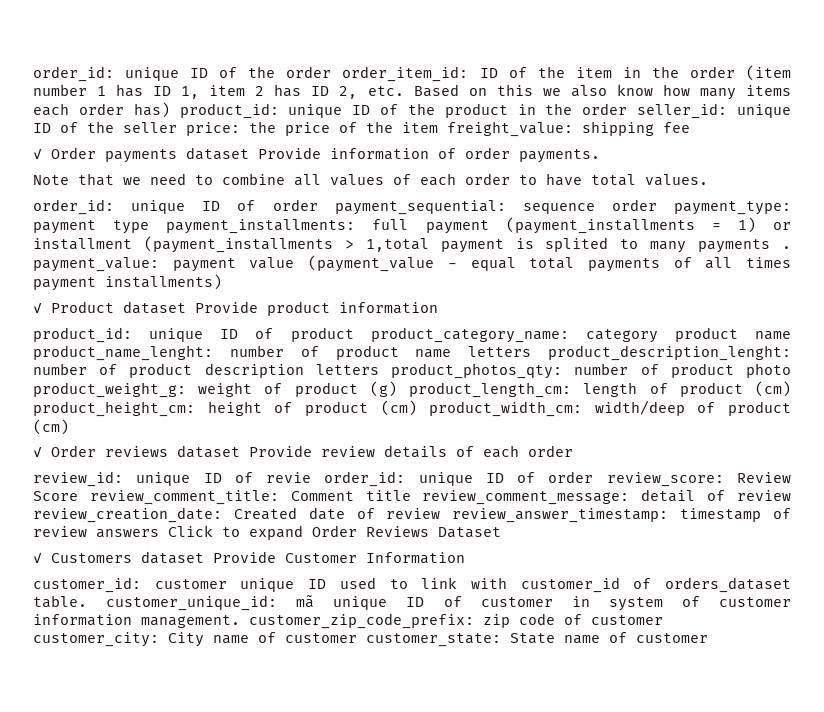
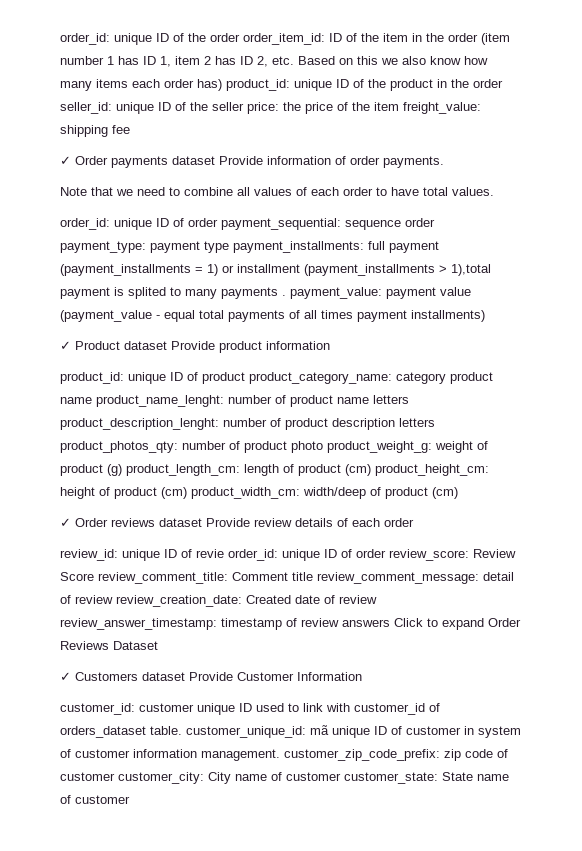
[365,238,429,252] 1,total -> [451,264,491,276] 1),total

